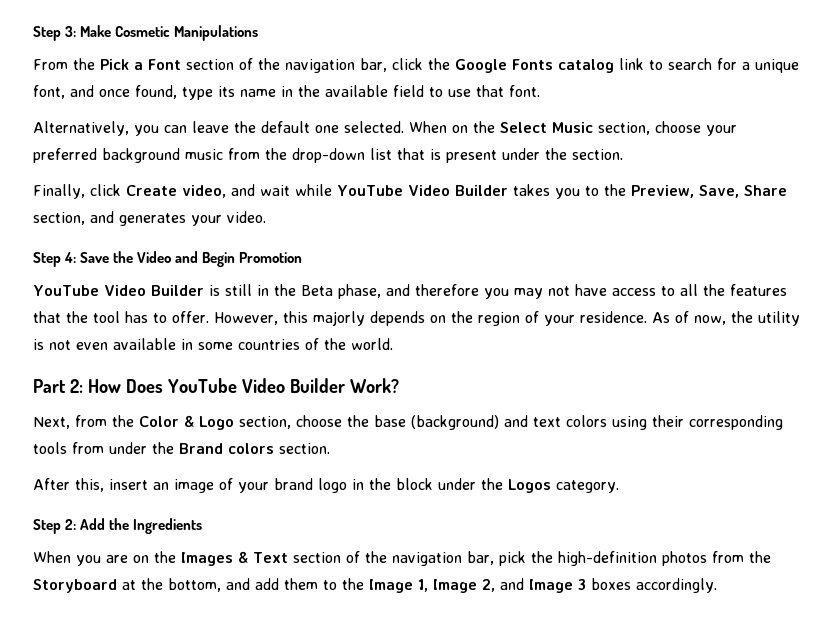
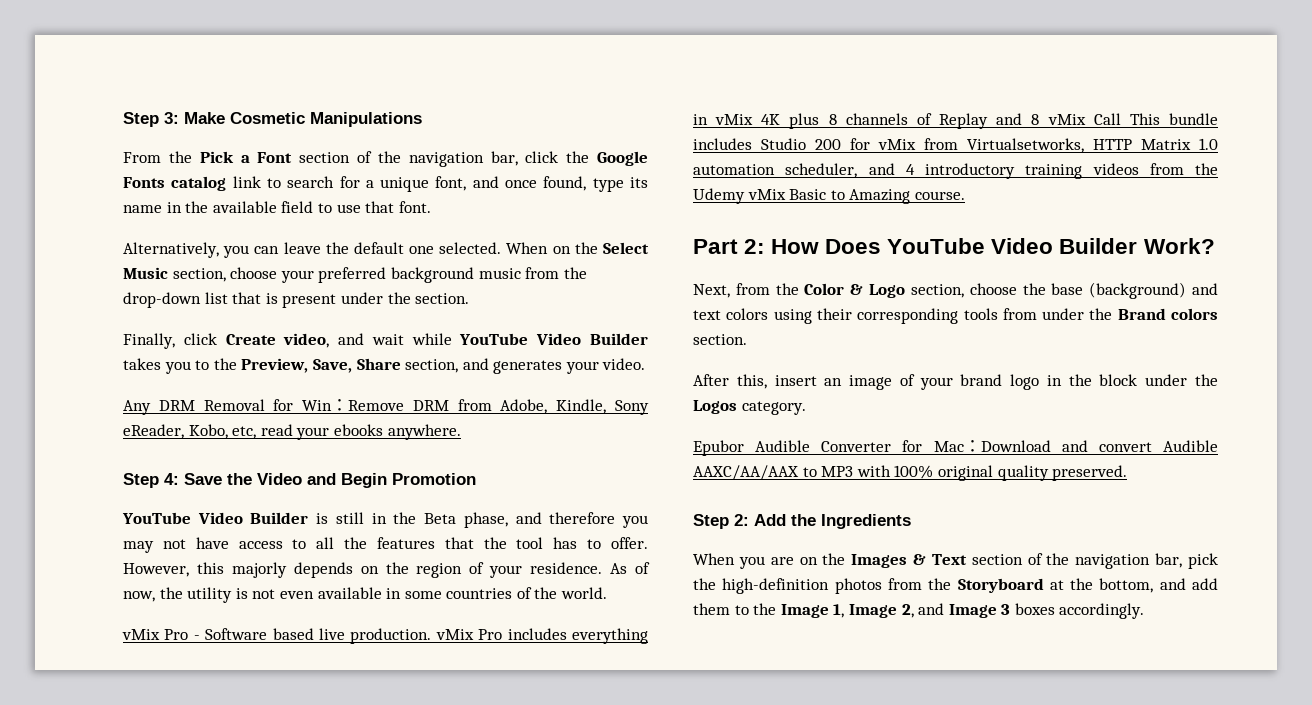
(266, 217) none -> [123,399,649,415] [123,424,461,440] // Any DRM Removal for Win：Remove DRM from Adobe, Kindle, Sony eReader, Kobo, etc, read your ebooks anywhere.
(393, 344) none -> [122,628,648,644] [693,113,1218,129] [693,138,1218,153] [693,163,1218,179] [693,188,965,204] // vMix Pro - Software based live production. vMix Pro includes everything in vMix 4K plus 8 channels of Replay and 8 vMix Call This bundle includes Studio 200 for vMix from Virtualsetworks, HTTP Matrix 1.0 automation scheduler, and 4 introductory training videos from the Udemy vMix Basic to Amazing course.
(619, 486) none -> [693,440,1218,456] [693,465,1128,481] // Epubor Audible Converter for Mac：Download and convert Audible AAXC/AA/AAX to MP3 with 100% original quality preserved.

